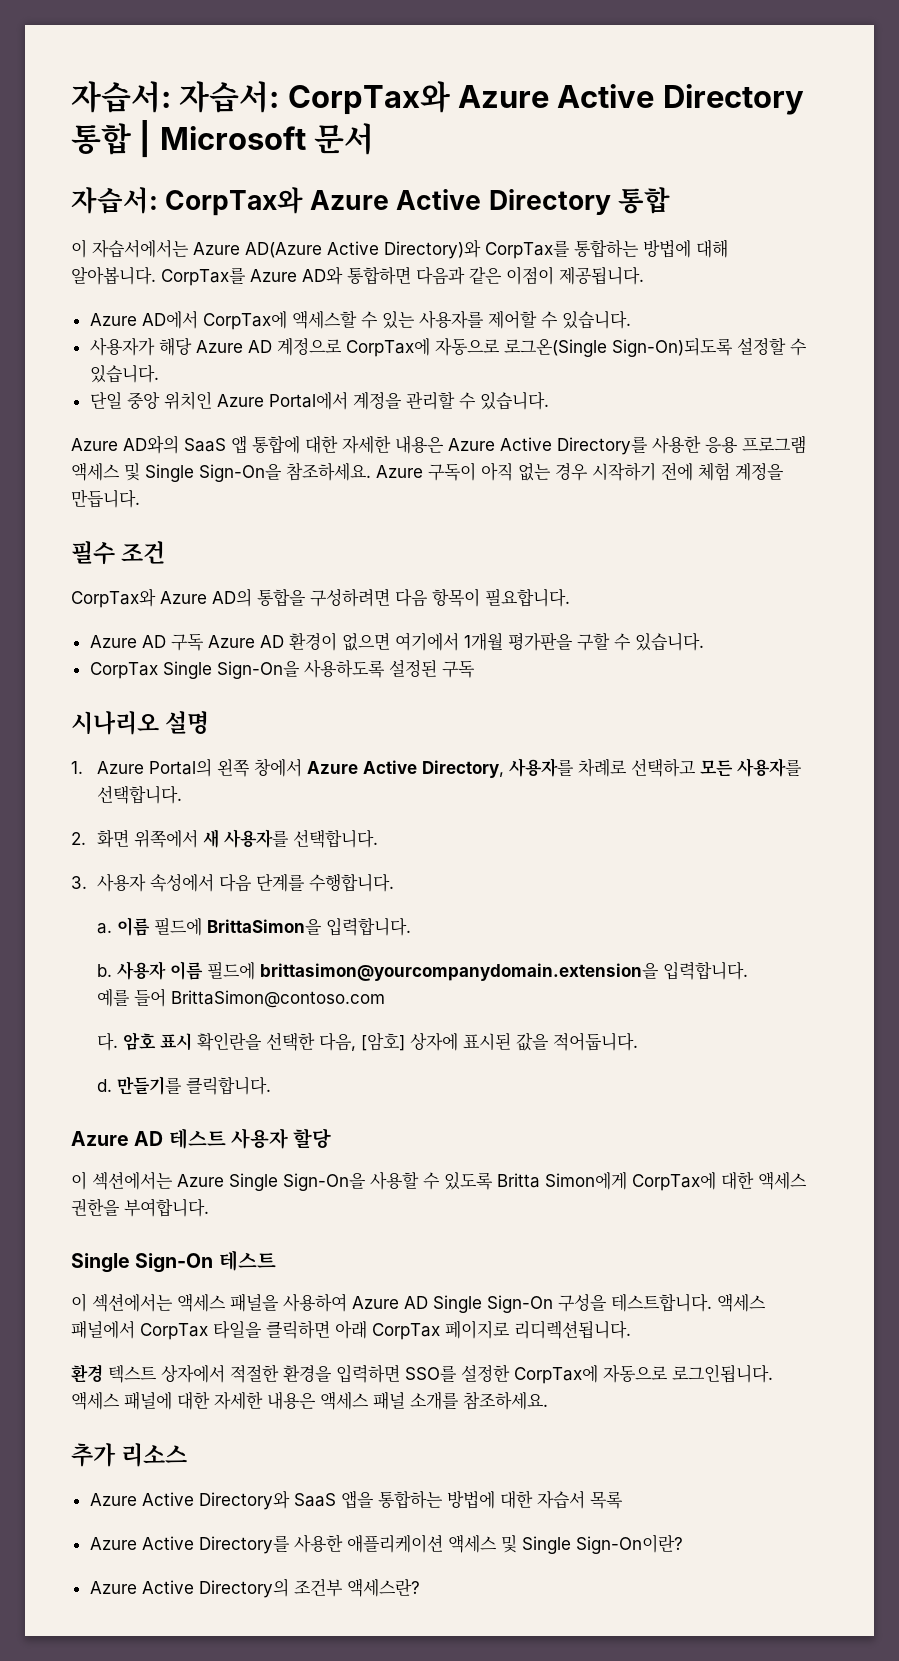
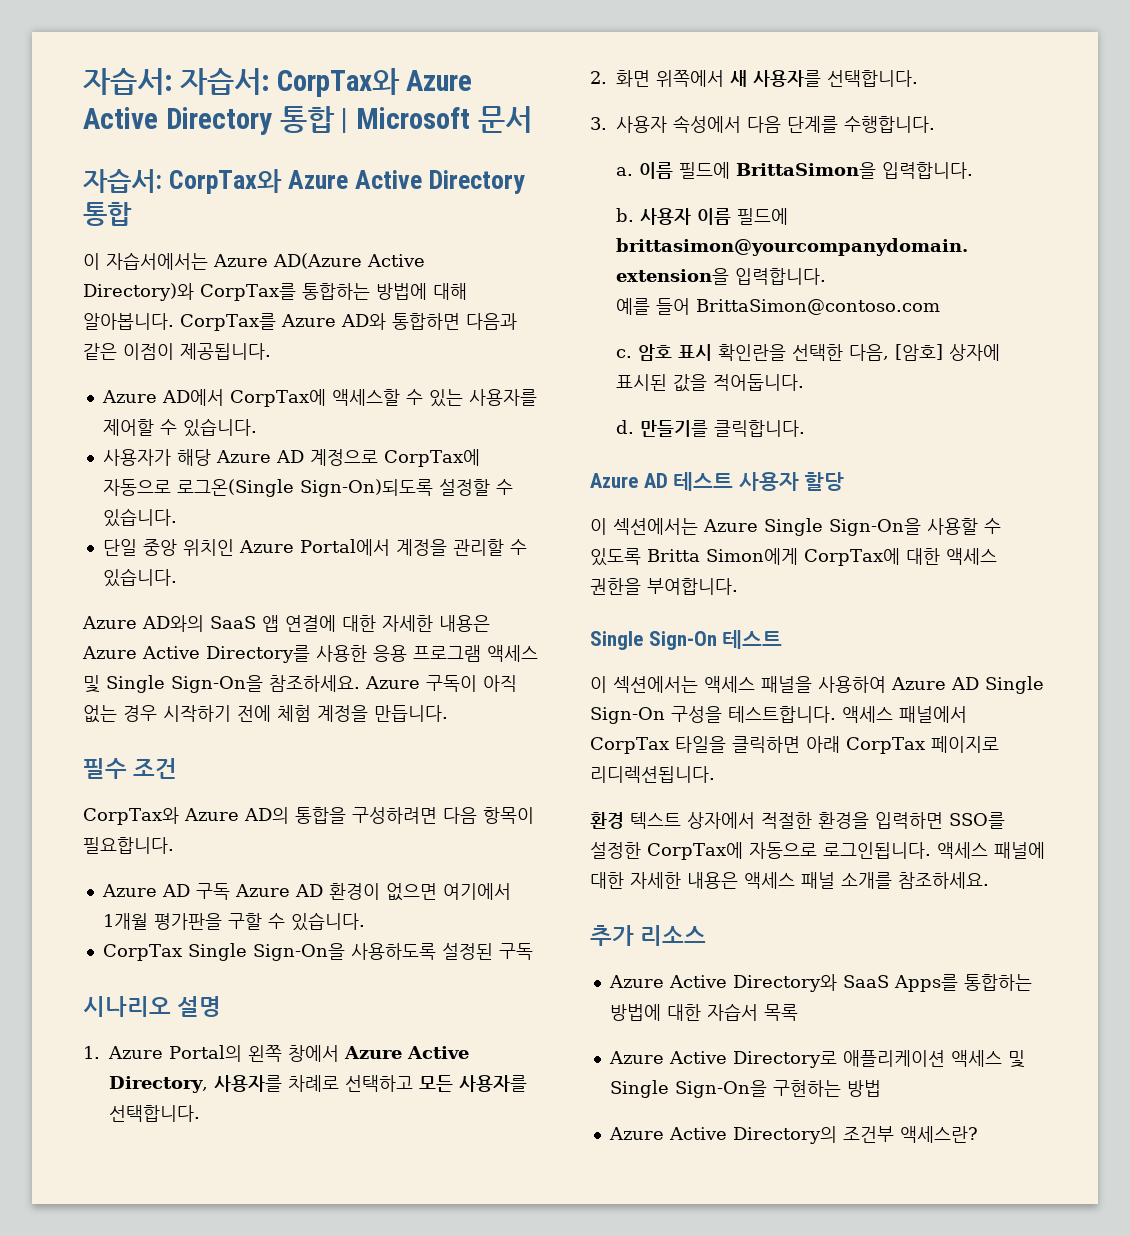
[252,436,300,454] 통합에 -> [285,615,336,632] 연결에
[97,1033,119,1051] 다. -> [616,349,633,358] c.
[340,1490,374,1509] 앱을 -> [893,974,958,992] Apps를
[198,1534,343,1554] Directory를 사용한 -> [732,1051,837,1068] Directory로
[575,1534,683,1554] Sign-On이란? -> [674,1080,881,1098] Sign-On을 구현하는 방법

